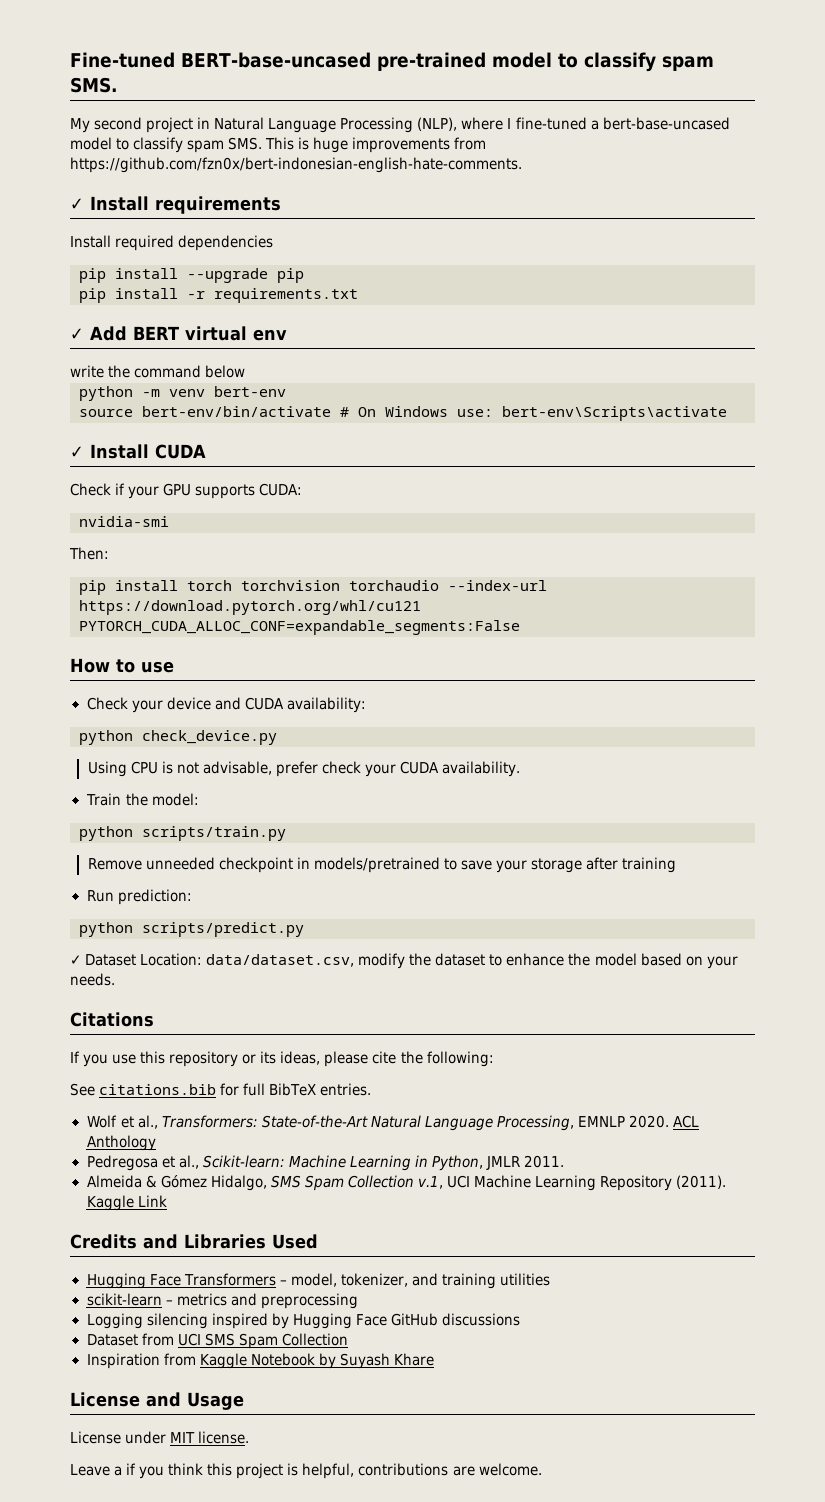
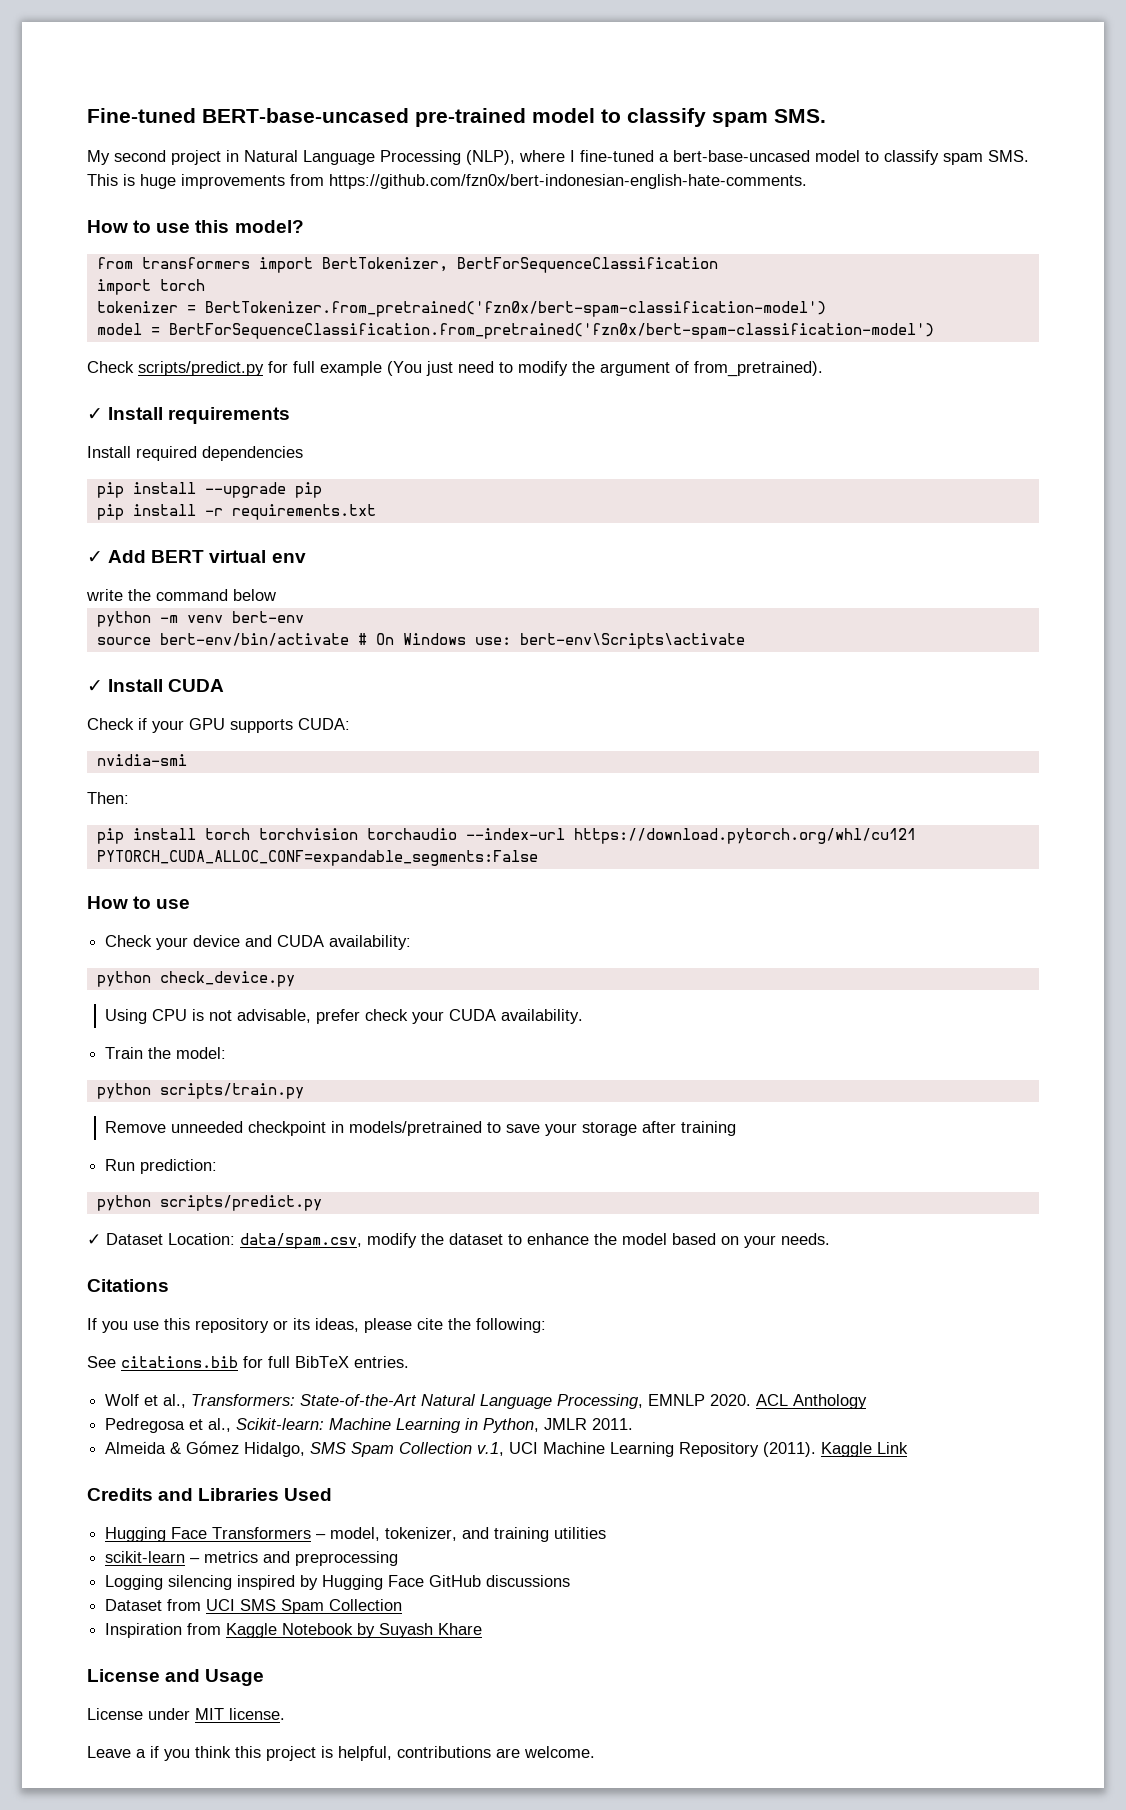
(522, 165) none -> [87,220,304,233] [96,257,718,273] [96,279,205,295] [96,301,826,317] [96,323,934,339] [87,361,823,377] // How to use this model? // from transformers import BertTokenizer, BertForSequenceClassification // import torch // tokenizer = BertTokenizer.from_pretrained('fzn0x/bert-spam-classification-model') // model = BertForSequenceClassification.from_pretrained('fzn0x/bert-spam-classification-model') // Check scripts/predict.py for full example (You just need to modify the argument of from_pretrained).
[206,954,355,967] data/dataset.csv, -> [240,1233,362,1249] data/spam.csv,

